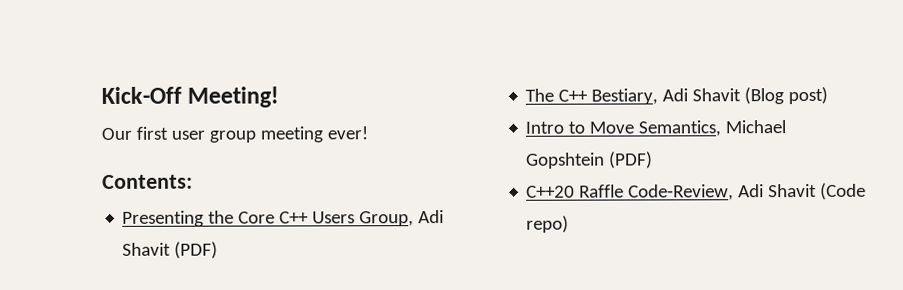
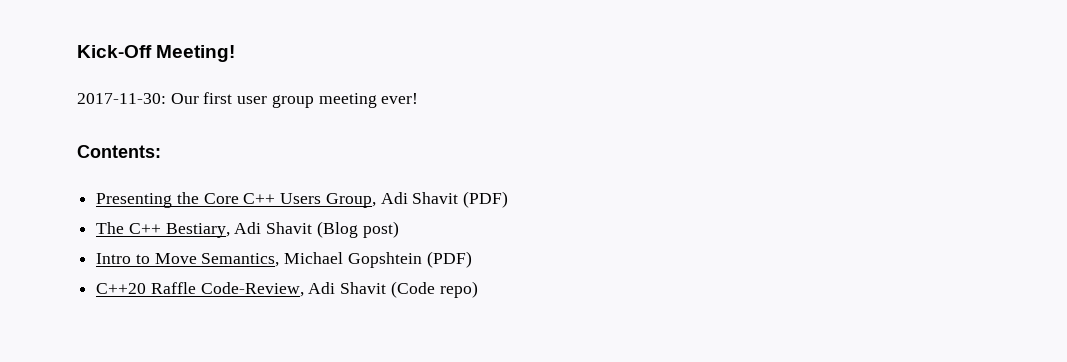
(280, 97) none -> [77,93,166,104] 2017-11-30:

